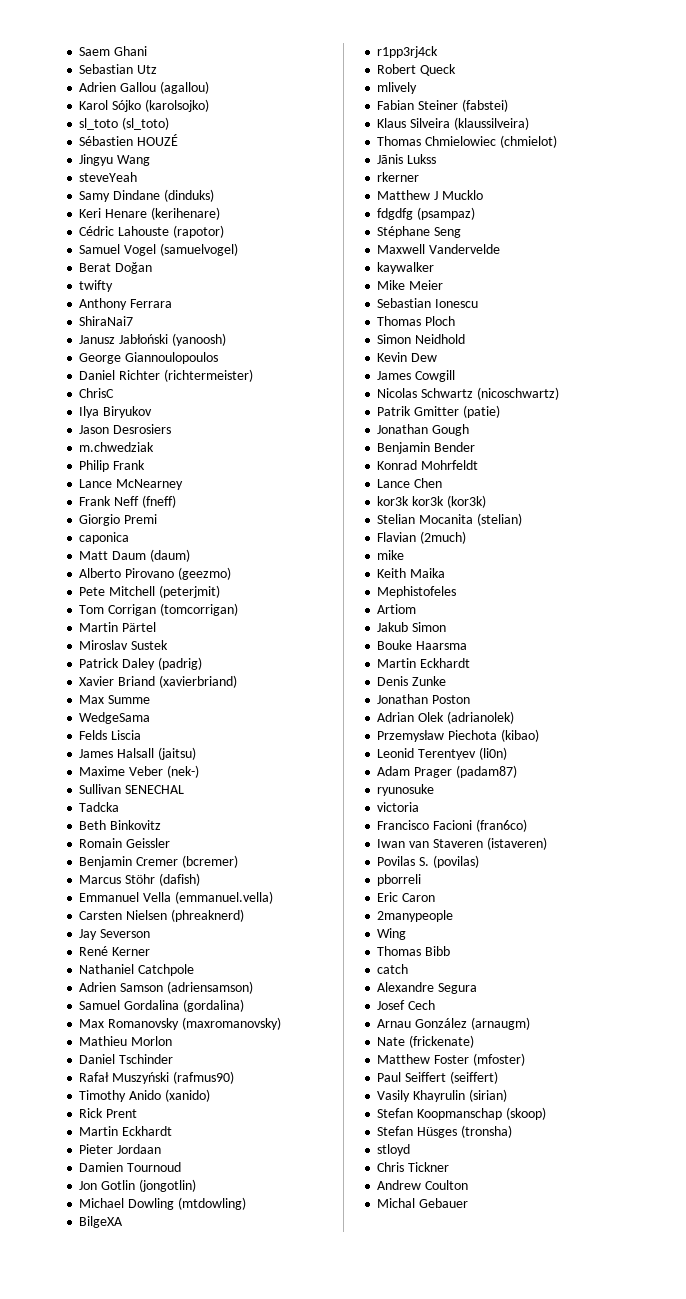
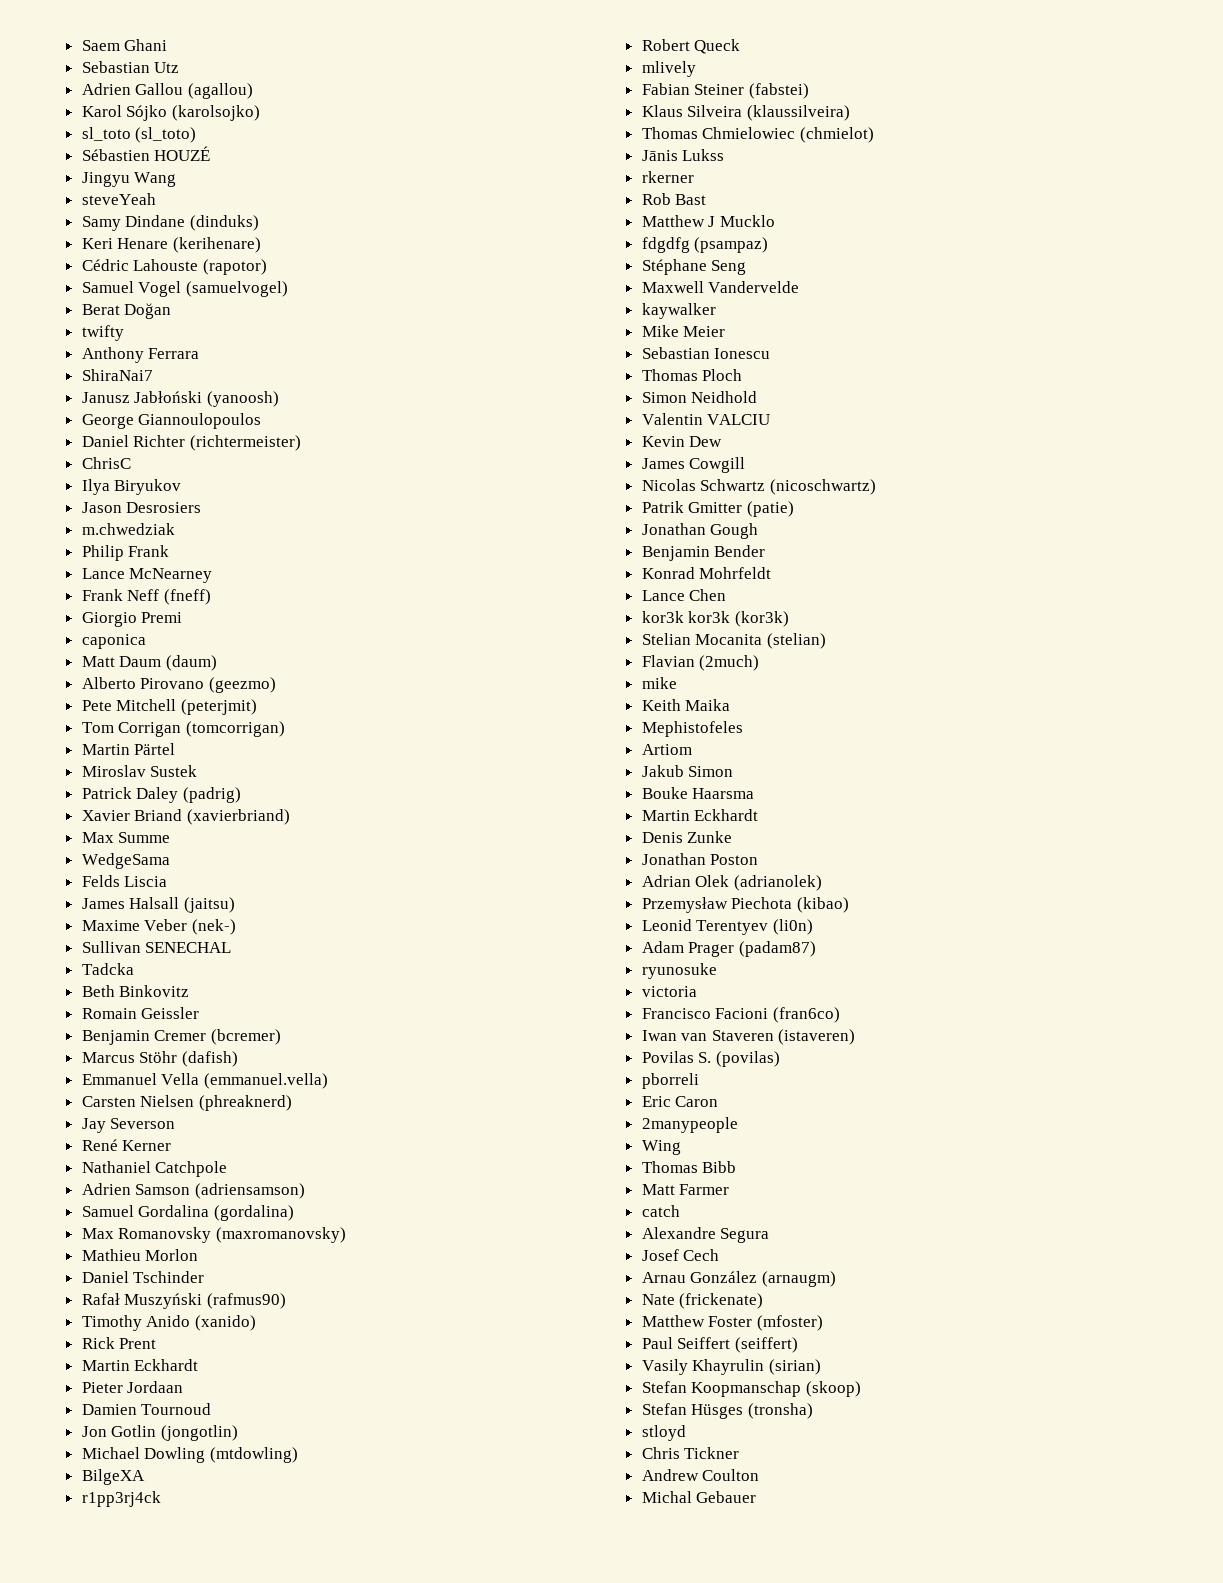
(420, 177) none -> [641,193,707,205] // Rob Bast
(466, 339) none -> [641,413,771,425] // Valentin VALCIU
(451, 951) none -> [641,1184,730,1195] // Matt Farmer

